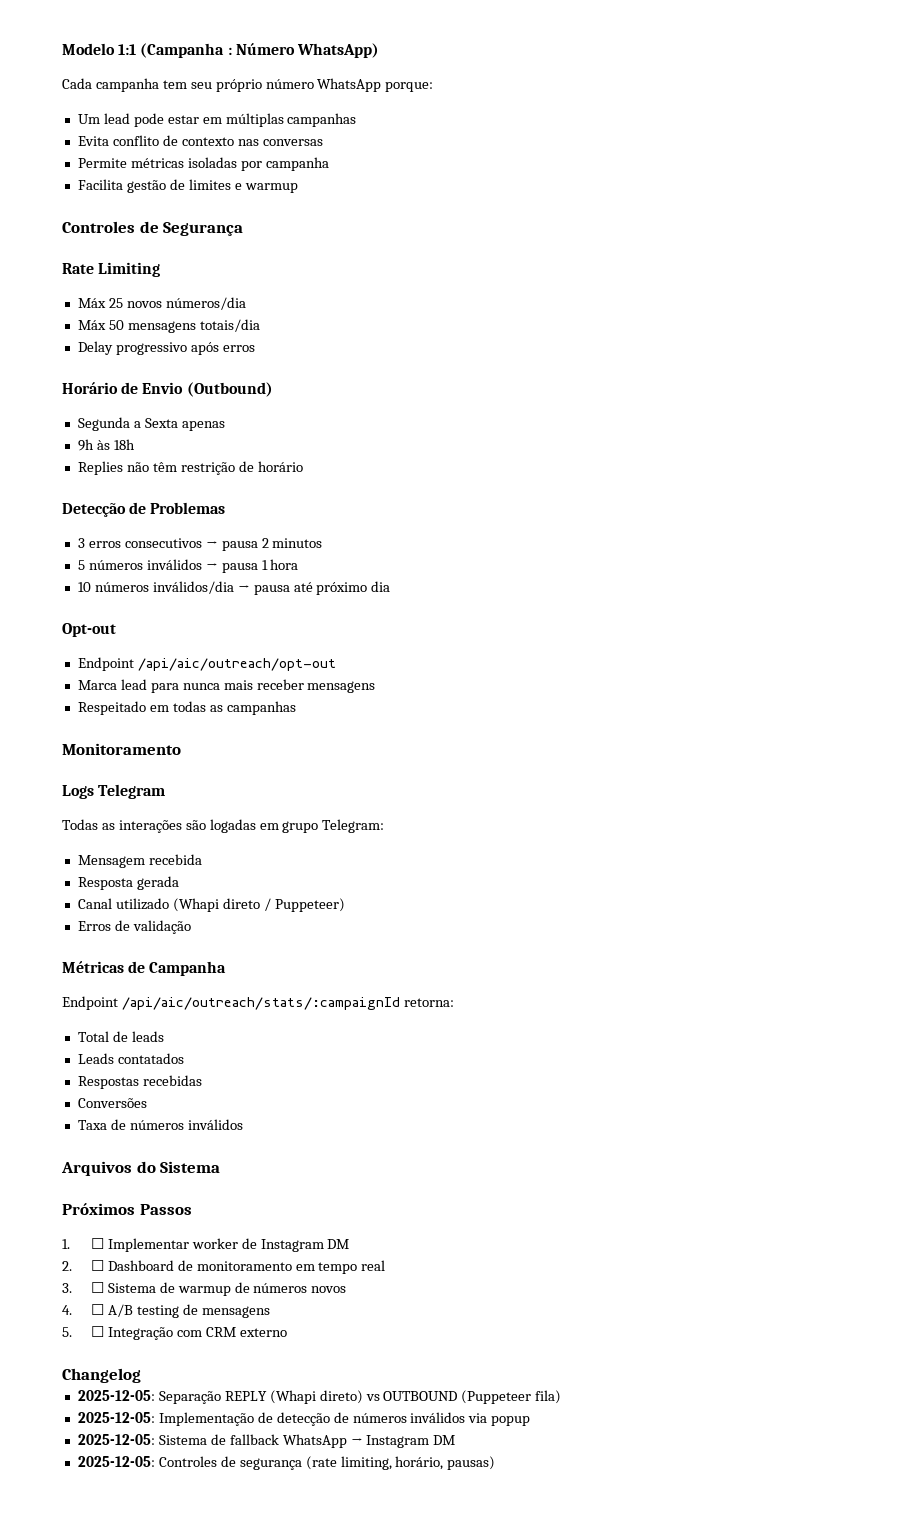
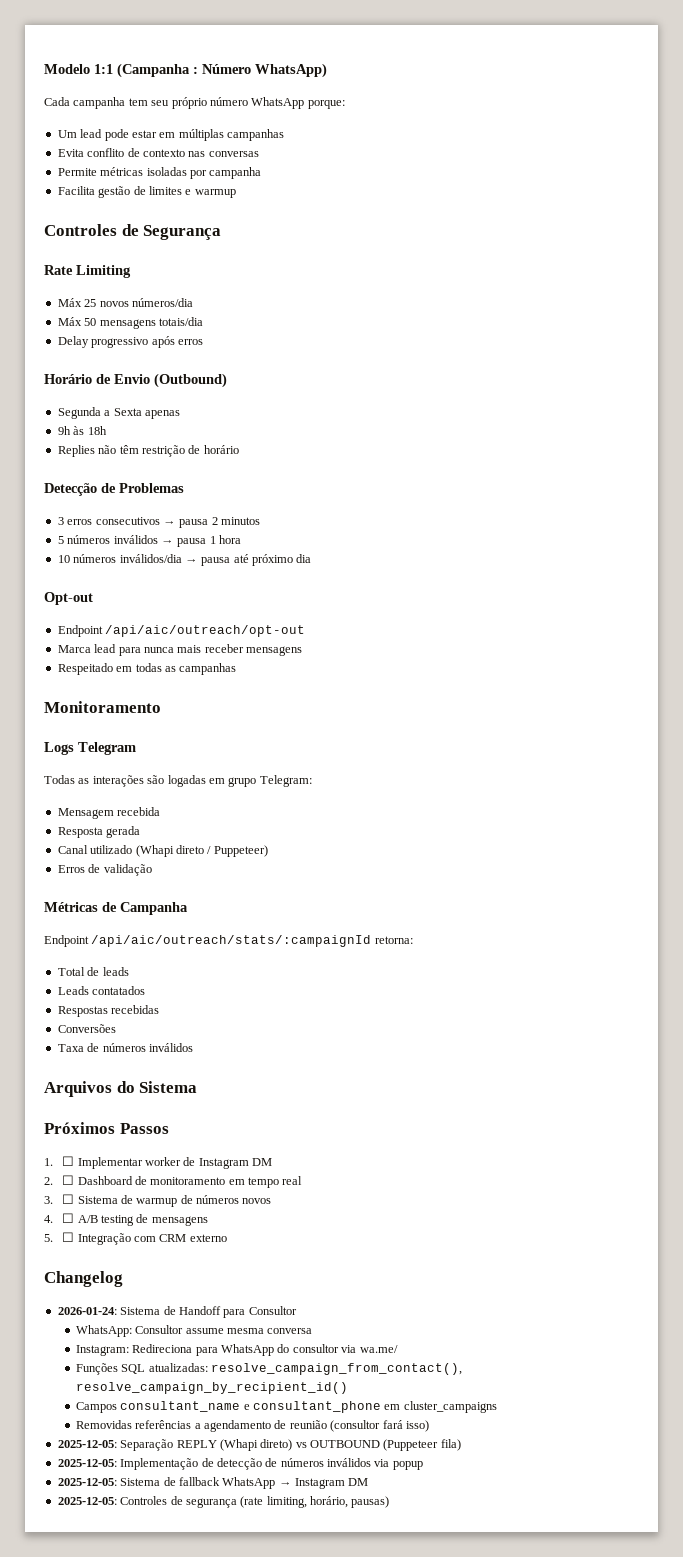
(141, 1375) none -> [57,1306,297,1318] [75,1325,313,1337] [75,1344,398,1356] [75,1363,463,1375] [75,1382,348,1394] [75,1401,497,1413] [75,1420,429,1432] // 2026-01-24: Sistema de Handoff para Consultor // WhatsApp: Consultor assume mesma conversa // Instagram: Redireciona para WhatsApp do consultor via wa.me/ // Funções SQL atualizadas: resolve_campaign_from_contact(), resolve_campaign_by_recipient_id() // Campos consultant_name e consultant_phone em cluster_campaigns // Removidas referências a agendamento de reunião (consultor fará isso)

